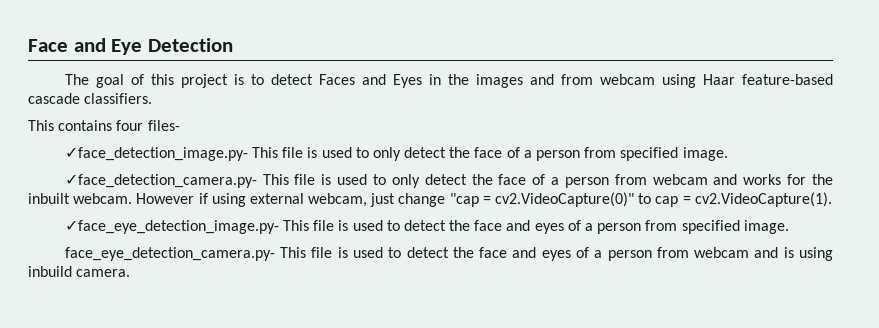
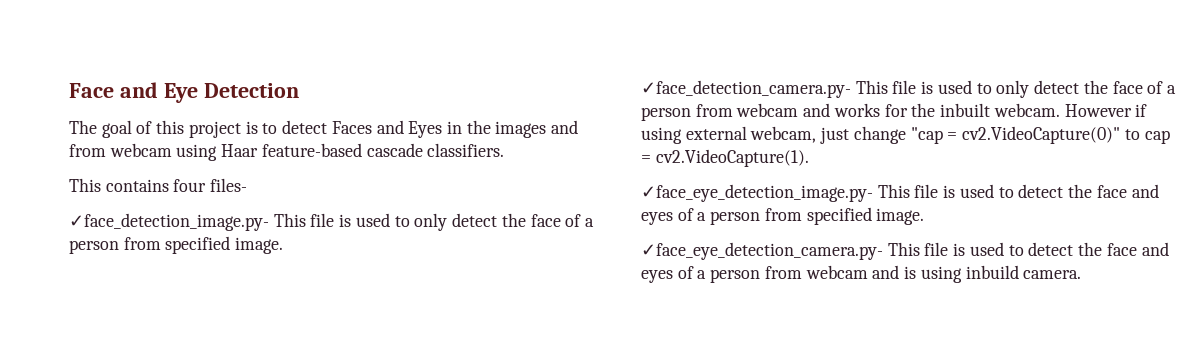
[64,247,275,261] face_eye_detection_camera.py- -> [641,242,883,260] ✓face_eye_detection_camera.py-

